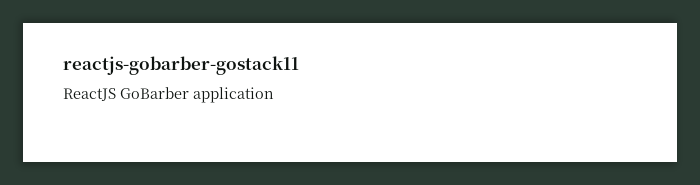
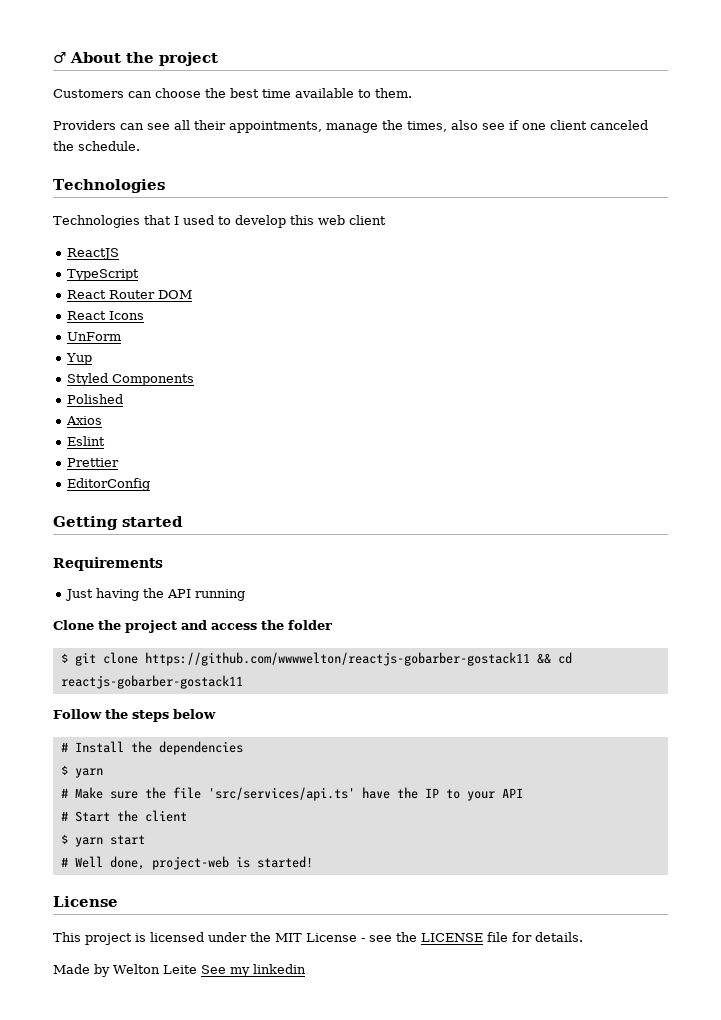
[63,56,299,75] [63,87,274,103] reactjs-gobarber-gostack11 // ReactJS GoBarber application -> [53,52,218,66] [53,88,412,98] [53,120,648,133] [53,141,140,151] [53,179,165,193] [53,215,386,228] [66,248,119,260] [66,269,139,281] [66,290,192,299] [66,311,144,320] [66,332,121,341] [65,353,92,365] [66,373,194,386] [66,394,123,404] [65,416,102,425] [66,436,105,446] [66,458,119,467] [66,478,150,491] [53,516,183,530] [53,557,163,571] [64,588,245,601] [53,620,332,633] [60,652,572,666] [60,675,243,689] [53,709,216,722] [60,741,243,755] [60,765,103,778] [60,787,523,801] [60,810,187,822] [60,834,145,847] [60,856,313,870] [53,896,118,907] [53,932,583,945] [53,964,306,977] ♂ About the project // Customers can choose the best time available to them. // Providers can see all their appointments, manage the times, also see if one client canceled the schedule. // Technologies // Technologies that I used to develop this web client // ReactJS // TypeScript // React Router DOM // React Icons // UnForm // Yup // Styled Components // Polished // Axios // Eslint // Prettier // EditorConfig // Getting started // Requirements // Just having the API running // Clone the project and access the folder // $ git clone https://github.com/wwwwelton/reactjs-gobarber-gostack11 && cd reactjs-gobarber-gostack11 // Follow the steps below // # Install the dependencies // $ yarn // # Make sure the file 'src/services/api.ts' have the IP to your API // # Start the client // $ yarn start // # Well done, project-web is started! // License // This project is licensed under the MIT License - see the LICENSE file for details. // Made by Welton Leite See my linkedin

